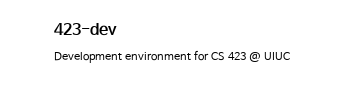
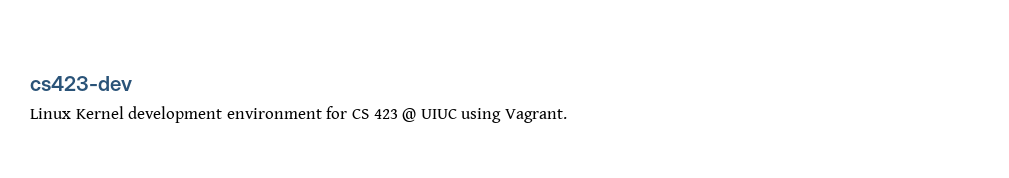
[54,23,117,36] [54,52,122,63] 423-dev // Development -> [30,76,132,91] [30,106,223,123] cs423-dev // Linux Kernel development
(290, 56) none -> [461,108,567,123] using Vagrant.

